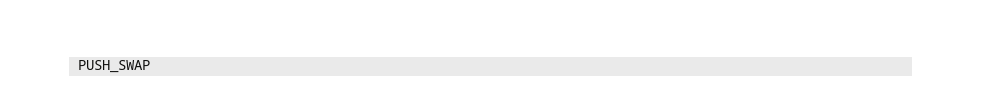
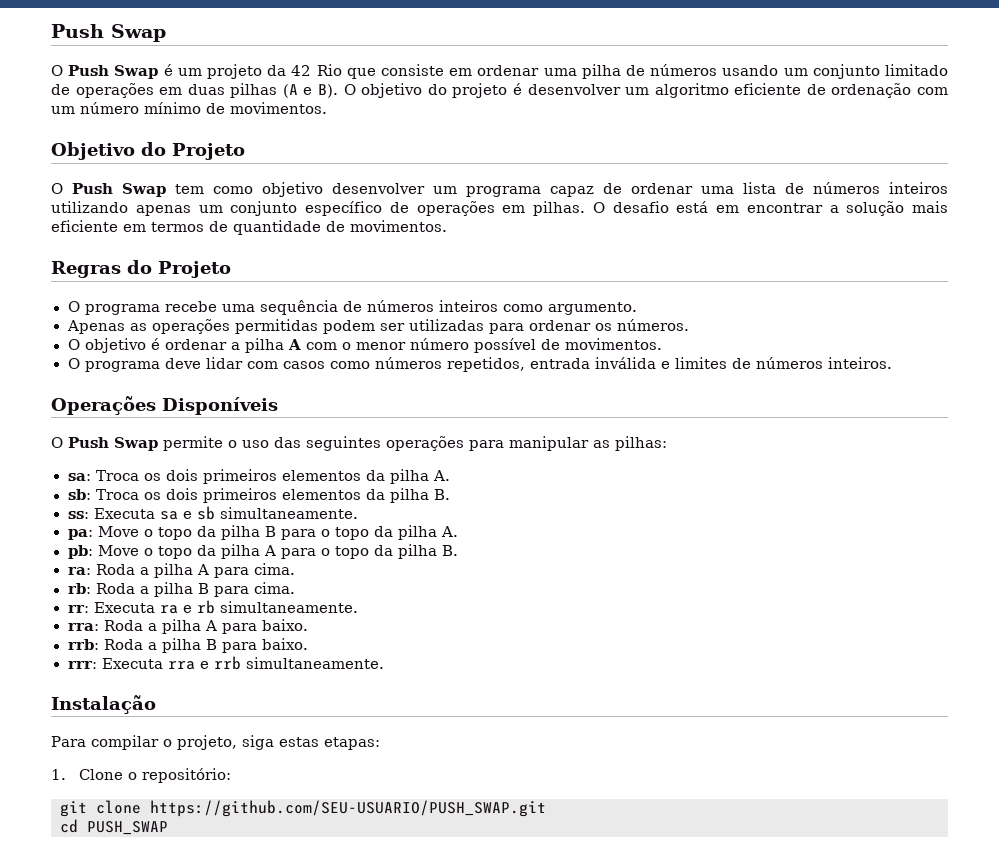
(77, 66) none -> [51,24,166,42] [51,64,949,79] [51,83,948,98] [51,102,327,114] [51,142,245,160] [51,182,948,197] [51,201,948,216] [51,220,447,235] [51,260,231,278] [67,300,637,315] [66,319,689,334] [67,338,662,353] [67,357,892,372] [51,396,278,415] [51,436,667,451] [67,469,450,484] [67,488,450,503] [67,506,358,520] [67,525,458,540] [67,544,458,559] [67,563,295,578] [67,582,295,597] [67,600,358,614] [67,619,308,634] [67,638,308,653] [67,656,384,670] [51,695,156,714] [51,735,380,750] [51,768,231,783] [60,800,546,817] [60,819,78,833] Push Swap // O Push Swap é um projeto da 42 Rio que consiste em ordenar uma pilha de números usando um conjunto limitado de operações em duas pilhas (A e B). O objetivo do projeto é desenvolver um algoritmo eficiente de ordenação com um número mínimo de movimentos. // Objetivo do Projeto // O Push Swap tem como objetivo desenvolver um programa capaz de ordenar uma lista de números inteiros utilizando apenas um conjunto específico de operações em pilhas. O desafio está em encontrar a solução mais eficiente em termos de quantidade de movimentos. // Regras do Projeto // O programa recebe uma sequência de números inteiros como argumento. // Apenas as operações permitidas podem ser utilizadas para ordenar os números. // O objetivo é ordenar a pilha A com o menor número possível de movimentos. // O programa deve lidar com casos como números repetidos, entrada inválida e limites de números inteiros. // Operações Disponíveis // O Push Swap permite o uso das seguintes operações para manipular as pilhas: // sa: Troca os dois primeiros elementos da pilha A. // sb: Troca os dois primeiros elementos da pilha B. // ss: Executa sa e sb simultaneamente. // pa: Move o topo da pilha B para o topo da pilha A. // pb: Move o topo da pilha A para o topo da pilha B. // ra: Roda a pilha A para cima. // rb: Roda a pilha B para cima. // rr: Executa ra e rb simultaneamente. // rra: Roda a pilha A para baixo. // rrb: Roda a pilha B para baixo. // rrr: Executa rra e rrb simultaneamente. // Instalação // Para compilar o projeto, siga estas etapas: // 1. Clone o repositório: // git clone https://github.com/SEU-USUARIO/PUSH_SWAP.git // cd

